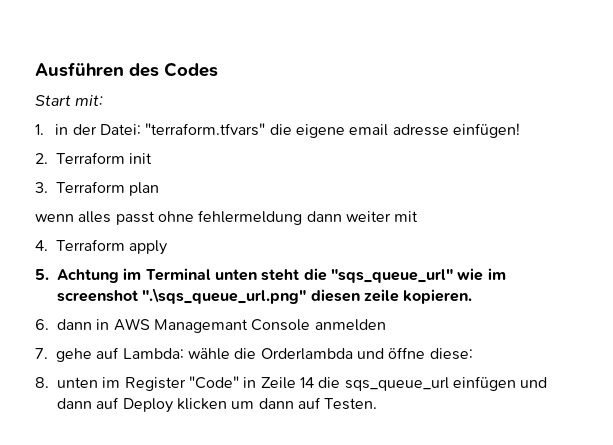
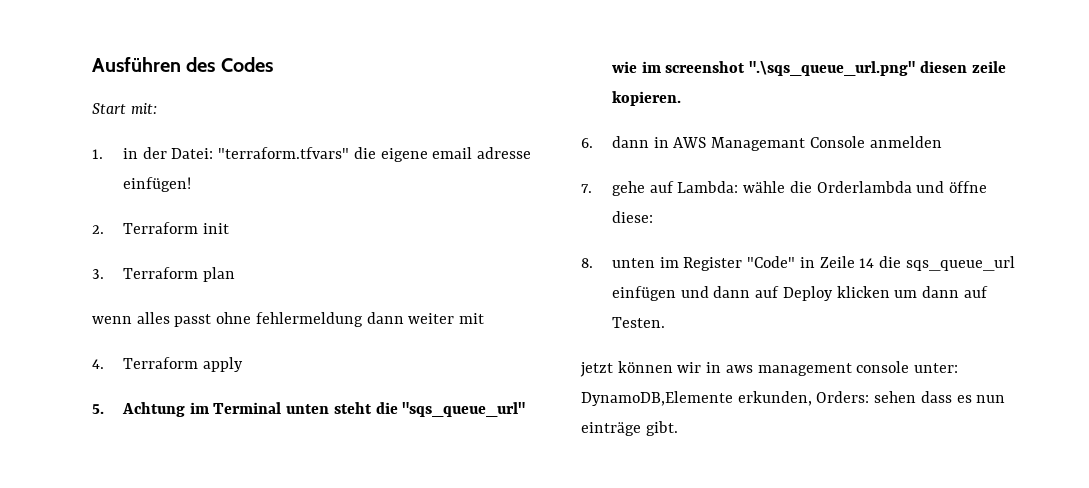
(378, 404) none -> [580,361,959,377] [581,391,1006,406] [581,421,678,436] // jetzt können wir in aws management console unter: DynamoDB,Elemente erkunden, Orders: sehen dass es nun einträge gibt.

